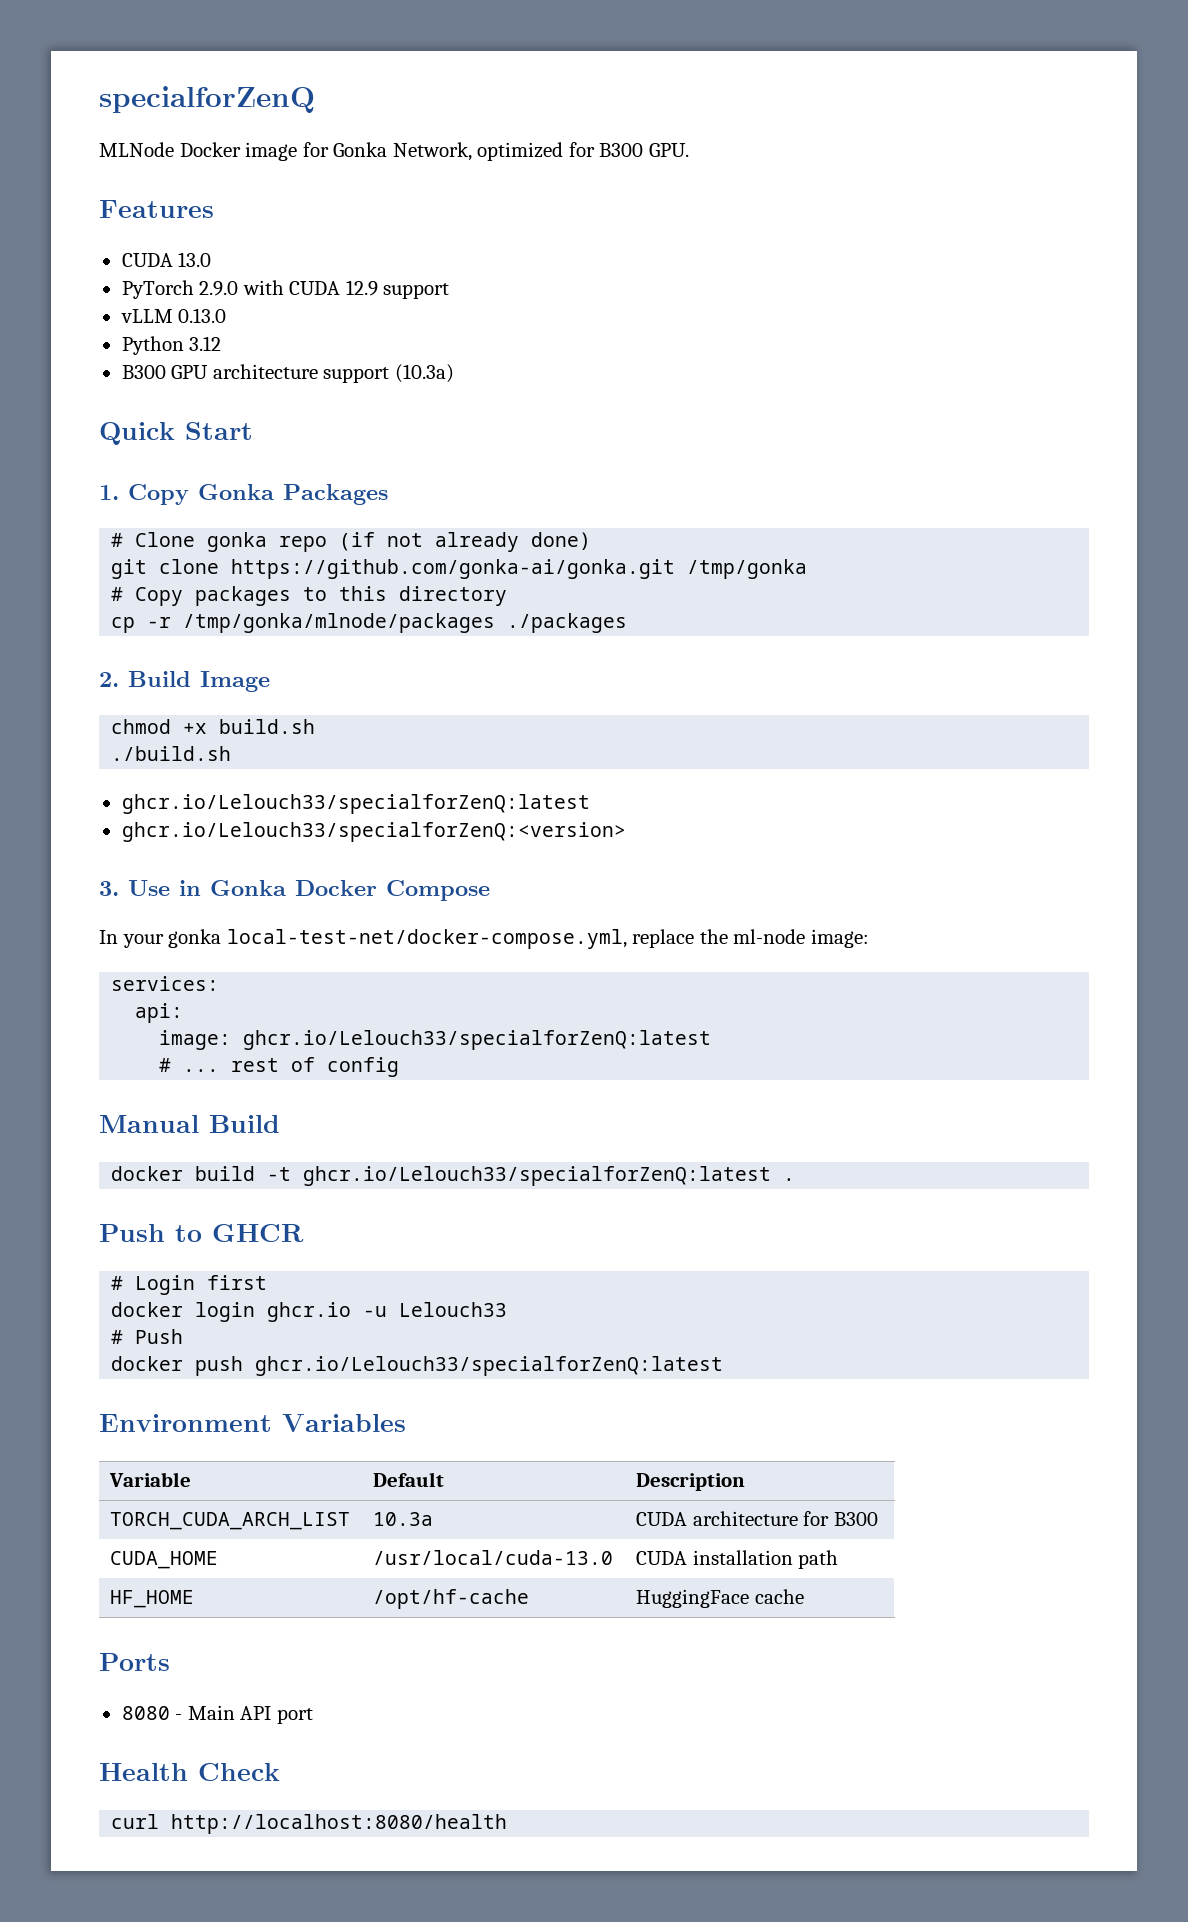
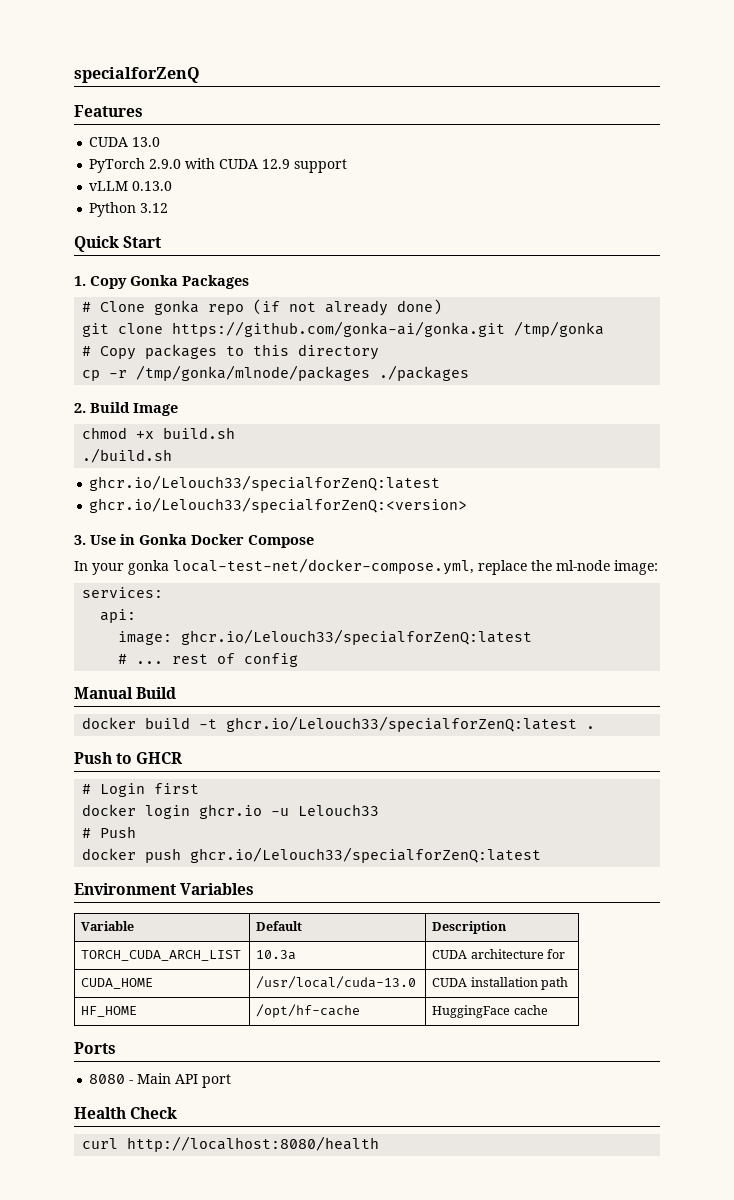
[99,142,689,161] // MLNode Docker image for Gonka Network, optimized for B300 GPU. -> (200, 75) none
[121,364,454,383] // B300 GPU architecture support (10.3a) -> (169, 208) none
[833,1512,878,1526] B300 -> (566, 954) none

